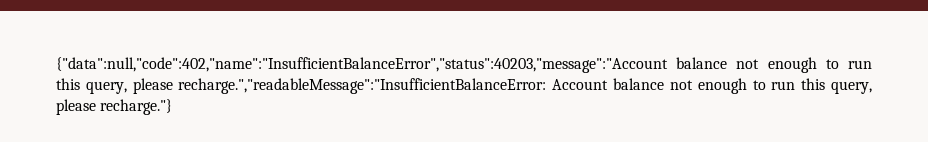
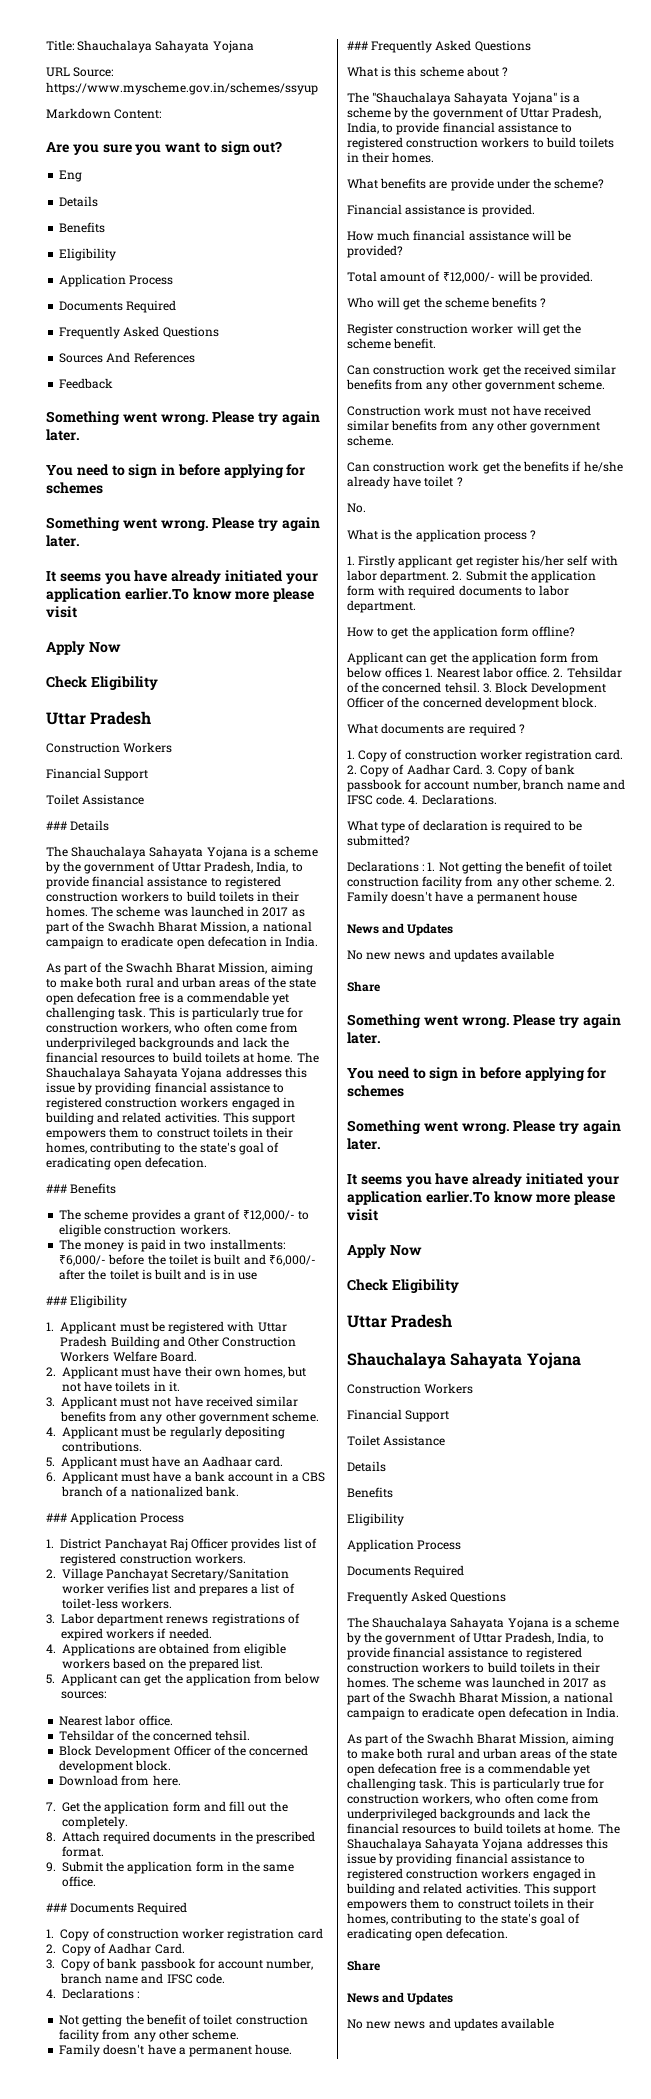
[56,57,873,73] [56,78,873,94] [56,99,173,115] {"data":null,"code":402,"name":"InsufficientBalanceError","status":40203,"message":"Account balance not enough to run this query, please recharge.","readableMessage":"InsufficientBalanceError: Account balance not enough to run this query, please recharge."} -> [46,40,254,53] [46,67,114,77] [46,82,318,95] [46,108,162,119] [46,141,283,155] [59,170,83,182] [59,196,99,207] [59,222,106,233] [59,248,117,261] [59,274,174,287] [59,300,177,313] [59,326,219,339] [59,352,195,363] [59,378,114,389] [46,411,320,425] [46,429,80,441] [46,464,306,478] [46,482,103,494] [46,517,320,531] [46,535,80,547] [46,570,318,584] [46,588,315,602] [46,606,77,618] [46,641,121,655] [46,676,158,690] [46,711,152,725] [46,742,173,753] [46,768,149,781] [46,794,145,805] [46,820,110,831] [46,846,319,859] [45,861,303,874] [46,876,281,889] [46,891,300,902] [46,906,305,917] [46,921,312,934] [46,936,319,949] [46,962,313,975] [46,977,317,988] [46,992,290,1005] [46,1007,304,1020] [46,1022,299,1034] [46,1037,289,1050] [46,1052,319,1063] [46,1067,307,1080] [46,1082,285,1095] [46,1097,295,1110] [45,1112,296,1125] [46,1127,294,1140] [46,1142,280,1155] [46,1157,208,1170] [46,1183,117,1194] [59,1209,309,1222] [59,1224,231,1237] [59,1239,285,1252] [59,1254,316,1266] [59,1269,258,1280] [46,1295,128,1308] [46,1321,287,1334] [60,1336,297,1349] [60,1351,197,1362] [46,1366,307,1379] [62,1381,180,1392] [46,1396,299,1409] [60,1411,320,1424] [46,1426,285,1439] [62,1441,142,1452] [46,1456,284,1469] [46,1471,325,1484] [61,1486,239,1497] [46,1512,185,1525] [46,1538,317,1551] [60,1553,246,1566] [46,1568,290,1581] [62,1583,295,1596] [62,1598,173,1609] [46,1613,300,1626] [61,1628,212,1641] [46,1643,286,1656] [62,1658,264,1671] [46,1673,321,1686] [61,1691,106,1699] [59,1715,173,1726] [59,1730,251,1741] [59,1745,309,1758] [59,1760,172,1773] [59,1775,181,1786] [46,1801,288,1814] [62,1816,128,1829] [46,1831,316,1844] [62,1846,104,1857] [46,1861,295,1874] [62,1876,96,1887] [46,1902,188,1915] [46,1928,323,1941] [46,1943,185,1956] [46,1958,314,1971] [60,1973,225,1984] [46,1988,140,1999] [59,2014,308,2027] [59,2029,240,2042] [59,2044,293,2057] [347,40,531,53] [347,66,509,77] [347,92,581,105] [347,107,602,120] [347,122,573,135] [347,137,615,150] [347,152,435,163] [347,178,605,191] [347,204,535,217] [347,230,572,241] [347,245,403,258] [347,271,594,284] [347,297,547,310] [347,323,582,336] [347,338,437,349] [347,364,617,377] [346,379,606,392] [347,405,592,416] [347,420,601,433] [347,435,394,446] [347,461,623,474] [347,476,463,489] [347,503,366,513] [347,529,537,542] [347,555,618,568] [347,570,597,583] [347,585,570,598] [347,600,416,613] [347,626,576,639] [347,652,600,665] [346,667,622,678] [347,682,607,695] [347,697,598,710] [347,723,525,736] [347,749,624,762] [347,764,575,777] [347,779,626,792] [347,794,497,805] [347,820,582,833] [347,835,410,846] [347,861,612,874] [347,876,616,889] [347,891,578,904] [347,923,454,936] [347,949,555,962] [347,981,380,992] [347,1014,621,1028] [347,1032,381,1044] [347,1067,607,1081] [347,1085,404,1097] [347,1120,621,1134] [347,1138,381,1150] [347,1173,619,1187] [347,1191,616,1205] [347,1209,378,1221] [347,1244,422,1258] [347,1279,459,1293] [347,1314,453,1328] [347,1352,581,1369] [347,1383,474,1394] [347,1409,450,1422] [347,1435,446,1446] [347,1461,386,1472] [347,1487,393,1498] [347,1513,404,1526] [347,1539,462,1552] [347,1565,465,1578] [347,1591,507,1604] [347,1617,620,1630] [346,1632,604,1645] [347,1647,582,1660] [347,1662,601,1673] [347,1677,606,1688] [347,1692,613,1705] [347,1707,620,1720] [347,1733,614,1746] [347,1748,618,1759] [347,1763,591,1776] [347,1778,605,1791] [347,1793,600,1805] [347,1808,590,1821] [347,1823,620,1834] [347,1838,608,1851] [347,1853,586,1866] [347,1868,596,1881] [346,1883,597,1896] [347,1898,595,1911] [347,1913,581,1926] [347,1928,509,1941] [347,1960,380,1971] [347,1992,454,2005] [347,2018,555,2031] Title: Shauchalaya Sahayata Yojana // URL Source: https://www.myscheme.gov.in/schemes/ssyup // Markdown Content: // Are you sure you want to sign out? // Eng // Details // Benefits // Eligibility // Application Process // Documents Required // Frequently Asked Questions // Sources And References // Feedback // Something went wrong. Please try again later. // You need to sign in before applying for schemes // Something went wrong. Please try again later. // It seems you have already initiated your application earlier.To know more please visit // Apply Now // Check Eligibility // Uttar Pradesh // Construction Workers // Financial Support // Toilet Assistance // ### Details // The Shauchalaya Sahayata Yojana is a scheme by the government of Uttar Pradesh, India, to provide financial assistance to registered construction workers to build toilets in their homes. The scheme was launched in 2017 as part of the Swachh Bharat Mission, a national campaign to eradicate open defecation in India. // As part of the Swachh Bharat Mission, aiming to make both rural and urban areas of the state open defecation free is a commendable yet challenging task. This is particularly true for construction workers, who often come from underprivileged backgrounds and lack the financial resources to build toilets at home. The Shauchalaya Sahayata Yojana addresses this issue by providing financial assistance to registered construction workers engaged in building and related activities. This support empowers them to construct toilets in their homes, contributing to the state's goal of eradicating open defecation. // ### Benefits // The scheme provides a grant of ₹12,000/- to eligible construction workers. // The money is paid in two installments: ₹6,000/- before the toilet is built and ₹6,000/- after the toilet is built and is in use // ### Eligibility // 1. Applicant must be registered with Uttar Pradesh Building and Other Construction Workers Welfare Board. // 2. Applicant must have their own homes, but not have toilets in it. // 3. Applicant must not have received similar benefits from any other government scheme. // 4. Applicant must be regularly depositing contributions. // 5. Applicant must have an Aadhaar card. // 6. Applicant must have a bank account in a CBS branch of a nationalized bank. // ### Application Process // 1. District Panchayat Raj Officer provides list of registered construction workers. // 2. Village Panchayat Secretary/Sanitation worker verifies list and prepares a list of toilet-less workers. // 3. Labor department renews registrations of expired workers if needed. // 4. Applications are obtained from eligible workers based on the prepared list. // 5. Applicant can get the application from below sources: // Nearest labor office. // Tehsildar of the concerned tehsil. // Block Development Officer of the concerned development block. // Download from here. // 7. Get the application form and fill out the completely. // 8. Attach required documents in the prescribed format. // 9. Submit the application form in the same office. // ### Documents Required // 1. Copy of construction worker registration card // 2. Copy of Aadhar Card. // 3. Copy of bank passbook for account number, branch name and IFSC code. // 4. Declarations : // Not getting the benefit of toilet construction facility from any other scheme. // Family doesn't have a permanent house. // ### Frequently Asked Questions // What is this scheme about ? // The "Shauchalaya Sahayata Yojana" is a scheme by the government of Uttar Pradesh, India, to provide financial assistance to registered construction workers to build toilets in their homes. // What benefits are provide under the scheme? // Financial assistance is provided. // How much financial assistance will be provided? // Total amount of ₹12,000/- will be provided. // Who will get the scheme benefits ? // Register construction worker will get the scheme benefit. // Can construction work get the received similar benefits from any other government scheme. // Construction work must not have received similar benefits from any other government scheme. // Can construction work get the benefits if he/she already have toilet ? // No. // What is the application process ? // 1. Firstly applicant get register his/her self with labor department. 2. Submit the application form with required documents to labor department. // How to get the application form offline? // Applicant can get the application form from below offices 1. Nearest labor office. 2. Tehsildar of the concerned tehsil. 3. Block Development Officer of the concerned development block. // What documents are required ? // 1. Copy of construction worker registration card. 2. Copy of Aadhar Card. 3. Copy of bank passbook for account number, branch name and IFSC code. 4. Declarations. // What type of declaration is required to be submitted? // Declarations : 1. Not getting the benefit of toilet construction facility from any other scheme. 2. Family doesn't have a permanent house // News and Updates // No new news and updates available // Share // Something went wrong. Please try again later. // You need to sign in before applying for schemes // Something went wrong. Please try again later. // It seems you have already initiated your application earlier.To know more please visit // Apply Now // Check Eligibility // Uttar Pradesh // Shauchalaya Sahayata Yojana // Construction Workers // Financial Support // Toilet Assistance // Details // Benefits // Eligibility // Application Process // Documents Required // Frequently Asked Questions // The Shauchalaya Sahayata Yojana is a scheme by the government of Uttar Pradesh, India, to provide financial assistance to registered construction workers to build toilets in their homes. The scheme was launched in 2017 as part of the Swachh Bharat Mission, a national campaign to eradicate open defecation in India. // As part of the Swachh Bharat Mission, aiming to make both rural and urban areas of the state open defecation free is a commendable yet challenging task. This is particularly true for construction workers, who often come from underprivileged backgrounds and lack the financial resources to build toilets at home. The Shauchalaya Sahayata Yojana addresses this issue by providing financial assistance to registered construction workers engaged in building and related activities. This support empowers them to construct toilets in their homes, contributing to the state's goal of eradicating open defecation. // Share // News and Updates // No new news and updates available

